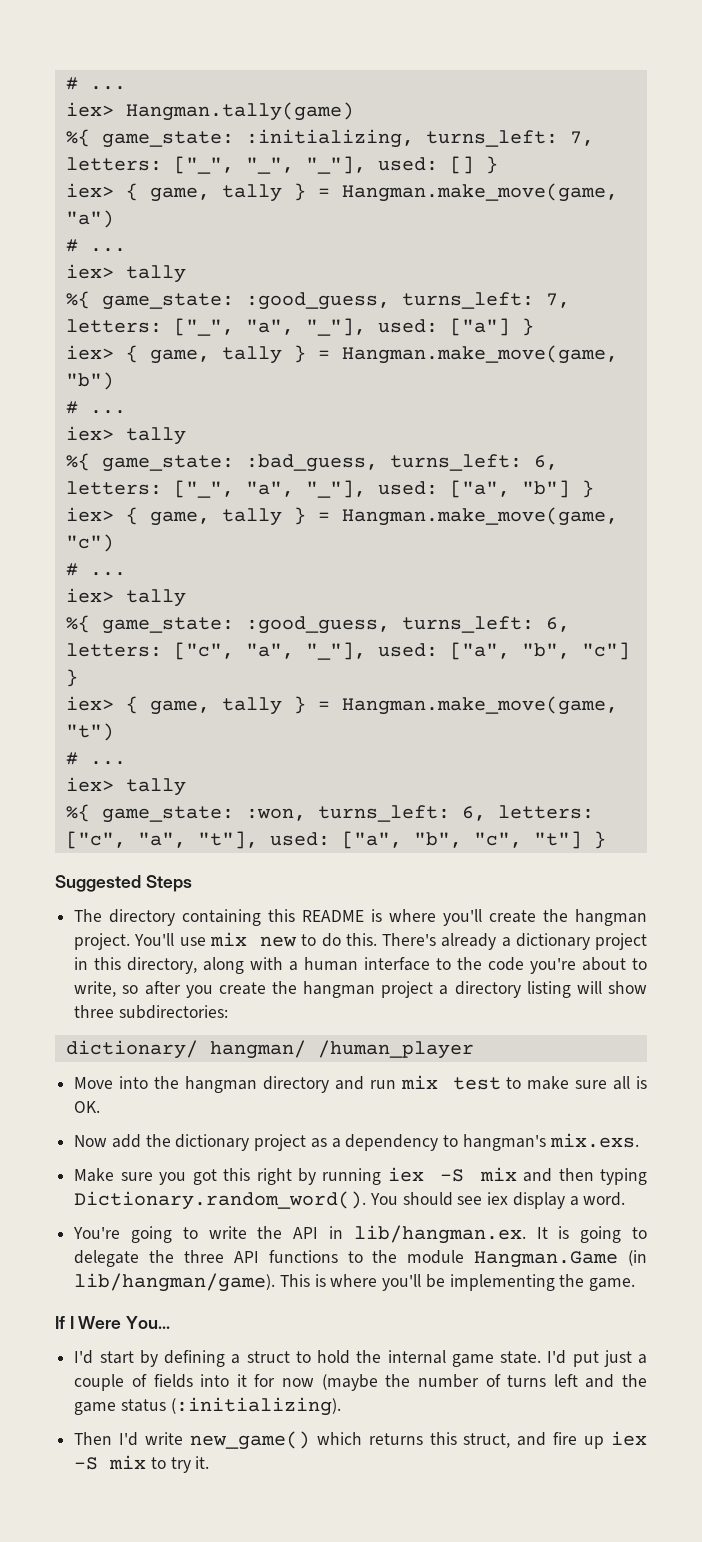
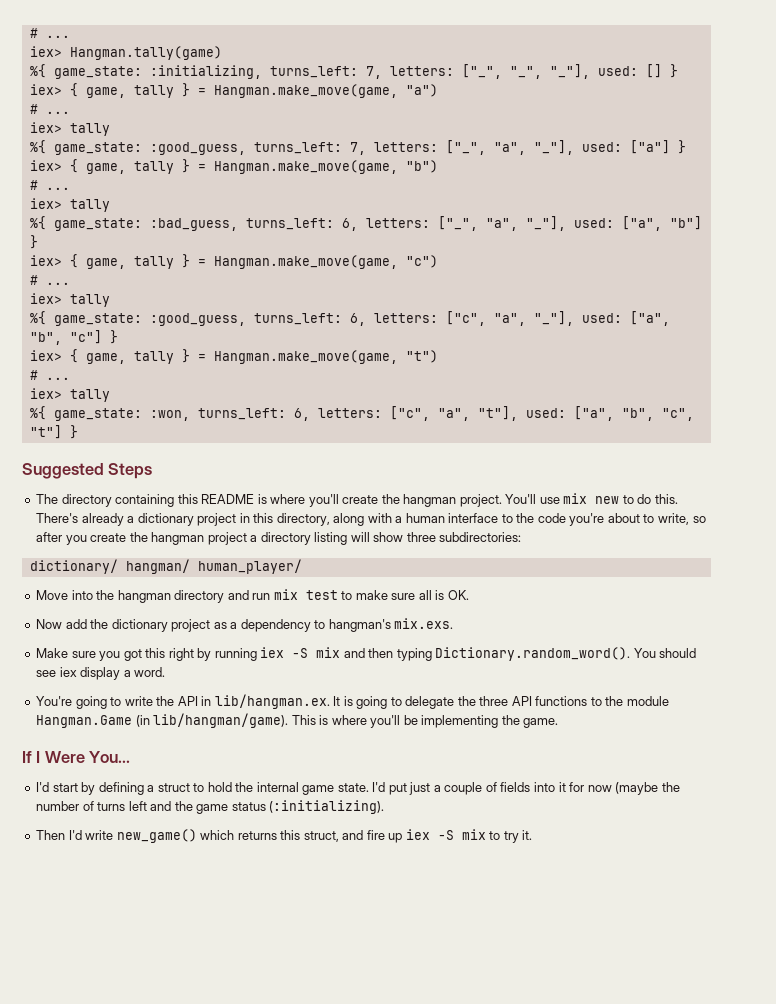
[317,1040,474,1059] /human_player -> [197,559,302,574] human_player/

